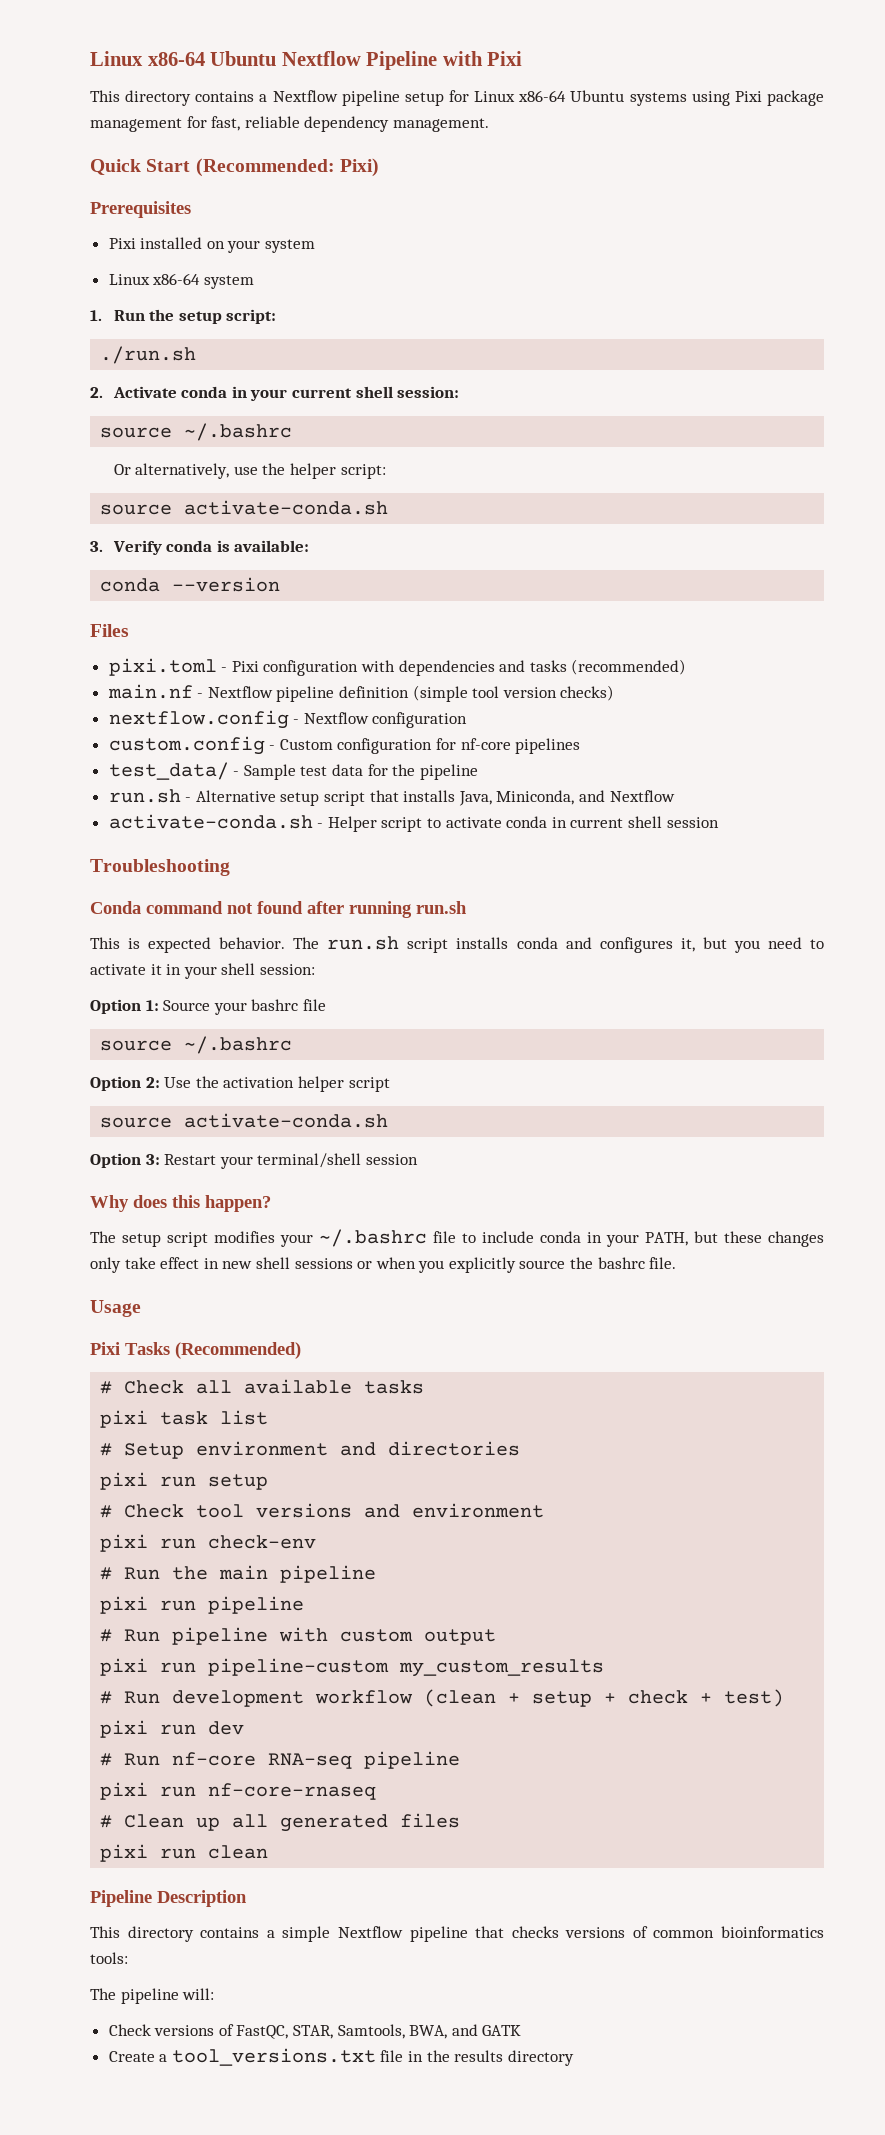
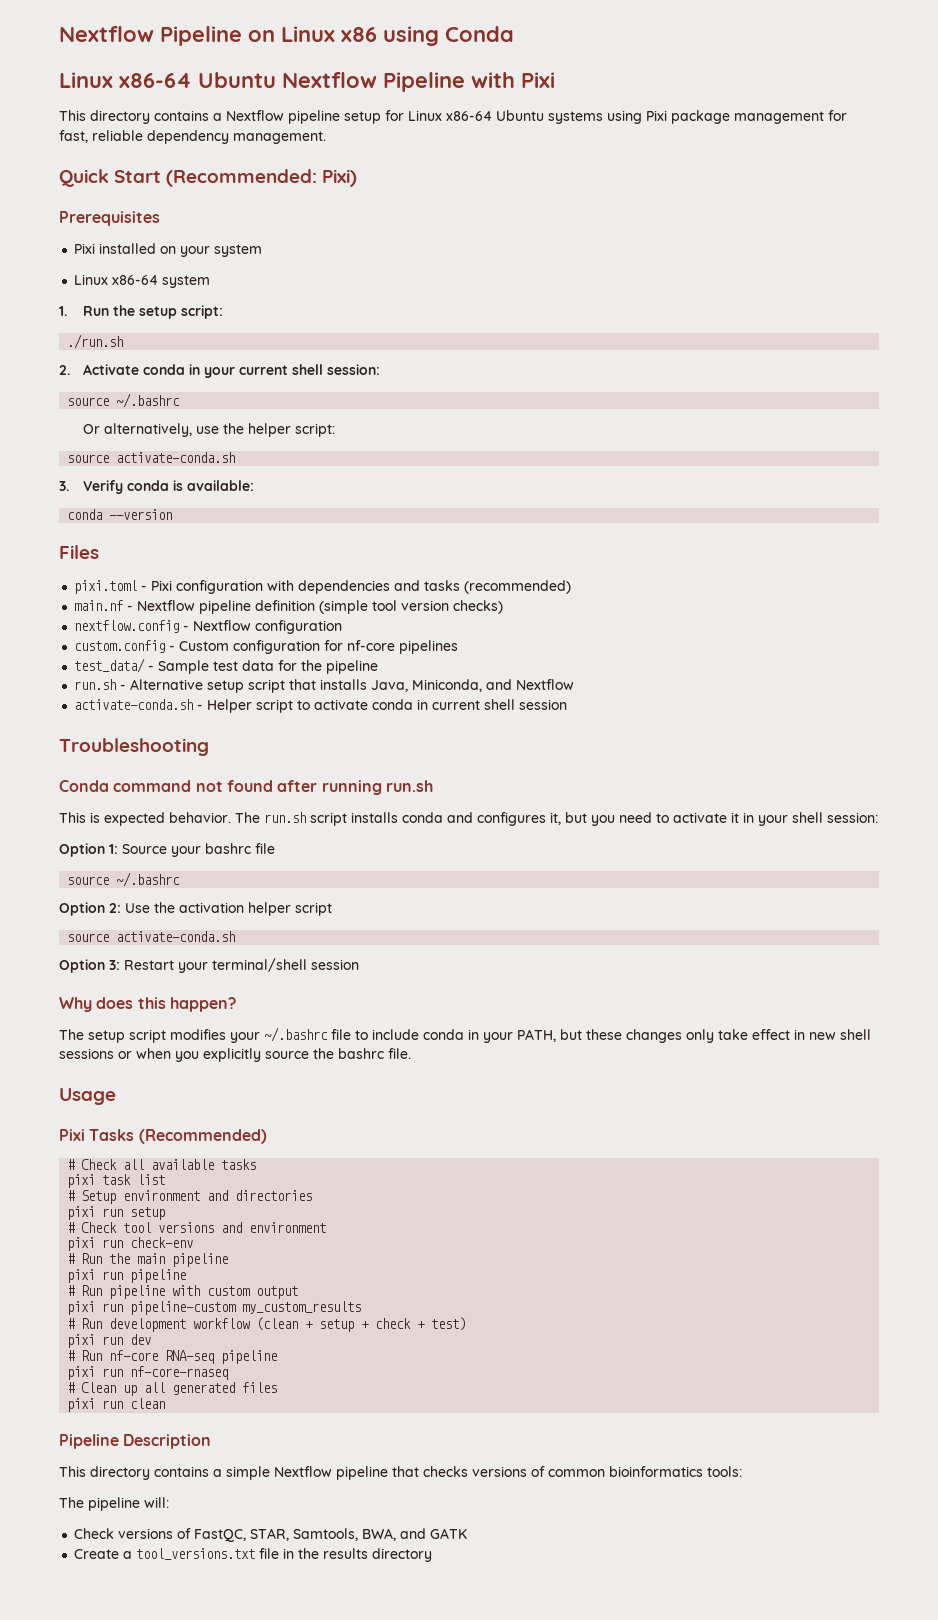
(90, 58) none -> [59,26,514,46] Nextflow Pipeline on Linux x86 using Conda //

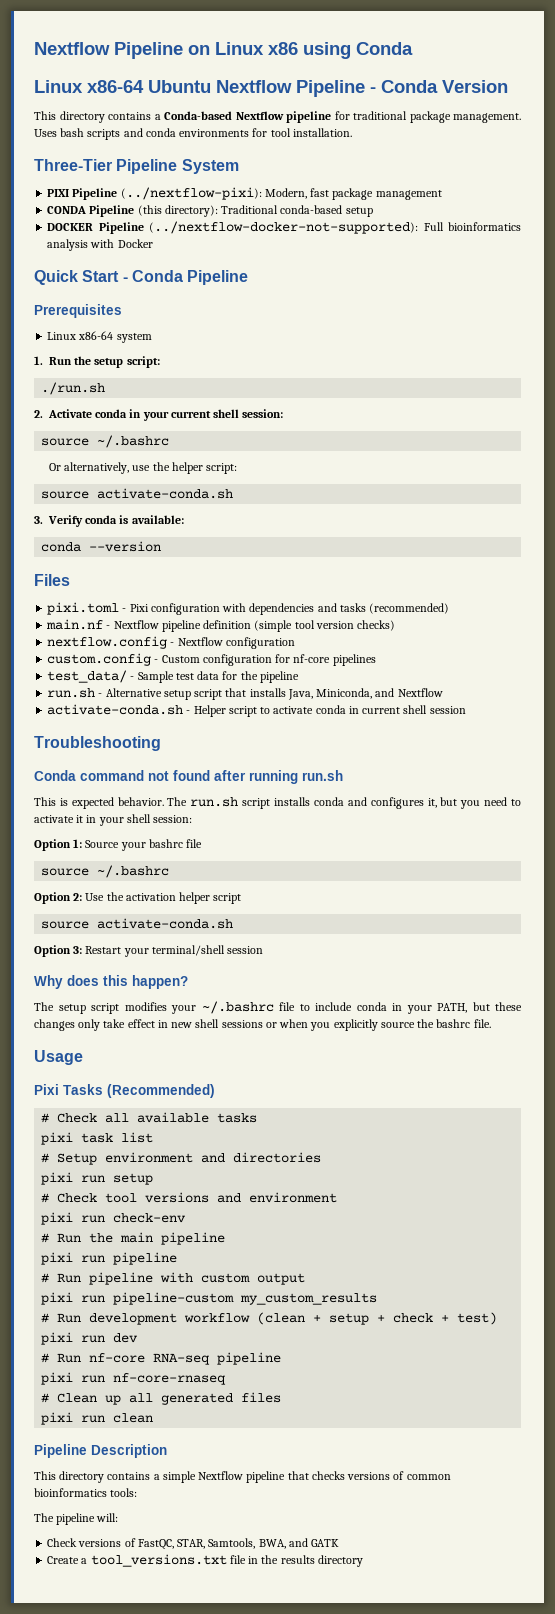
[471,72,555,88] [59,110,847,124] [59,130,326,144] [59,169,358,187] [59,211,160,226] [74,243,263,257] with Pixi // This directory contains a Nextflow pipeline setup for Linux x86-64 Ubuntu systems using Pixi package management for fast, reliable dependency management. // Quick Start (Recommended: Pixi) // Prerequisites // Pixi installed on your system -> [370,80,508,93] [34,111,521,123] [34,128,352,140] [34,159,239,174] [47,187,442,200] [47,205,373,217] [47,221,521,234] [47,239,153,251] [34,270,249,285] [34,304,122,318] - Conda Version // This directory contains a Conda-based Nextflow pipeline for traditional package management. Uses bash scripts and conda environments for tool installation. // Three-Tier Pipeline System // PIXI Pipeline (../nextflow-pixi): Modern, fast package management // CONDA Pipeline (this directory): Traditional conda-based setup // DOCKER Pipeline (../nextflow-docker-not-supported): Full bioinformatics analysis with Docker // Quick Start - Conda Pipeline // Prerequisites

